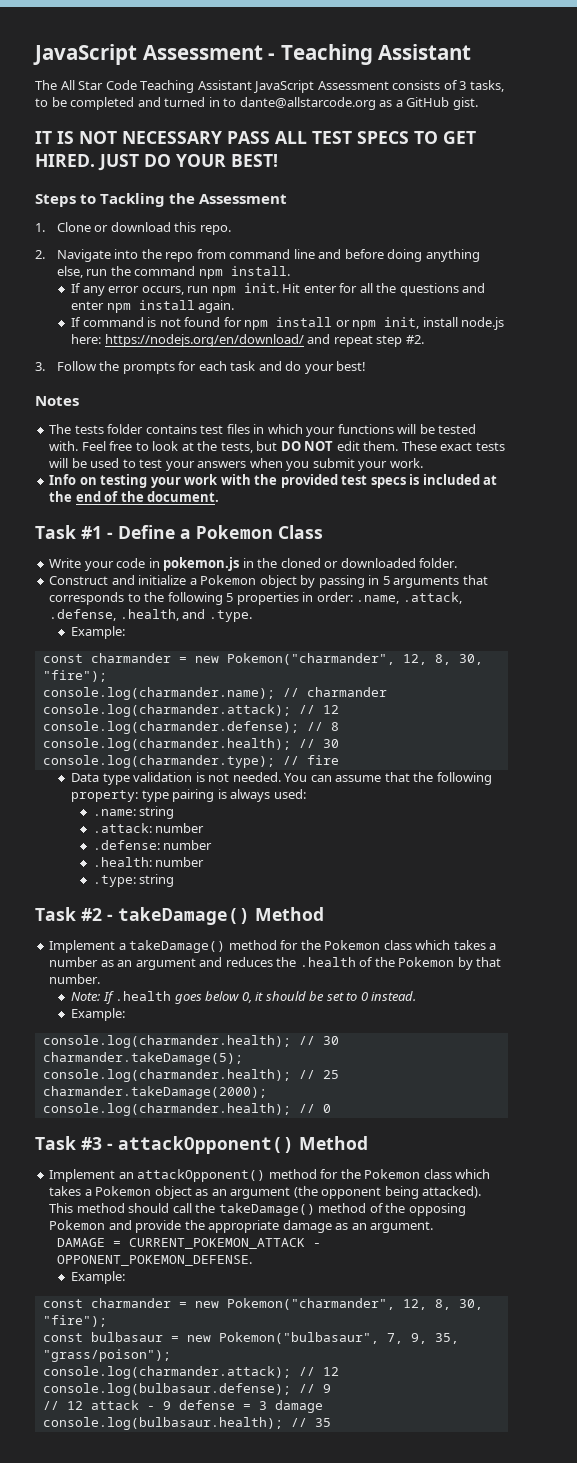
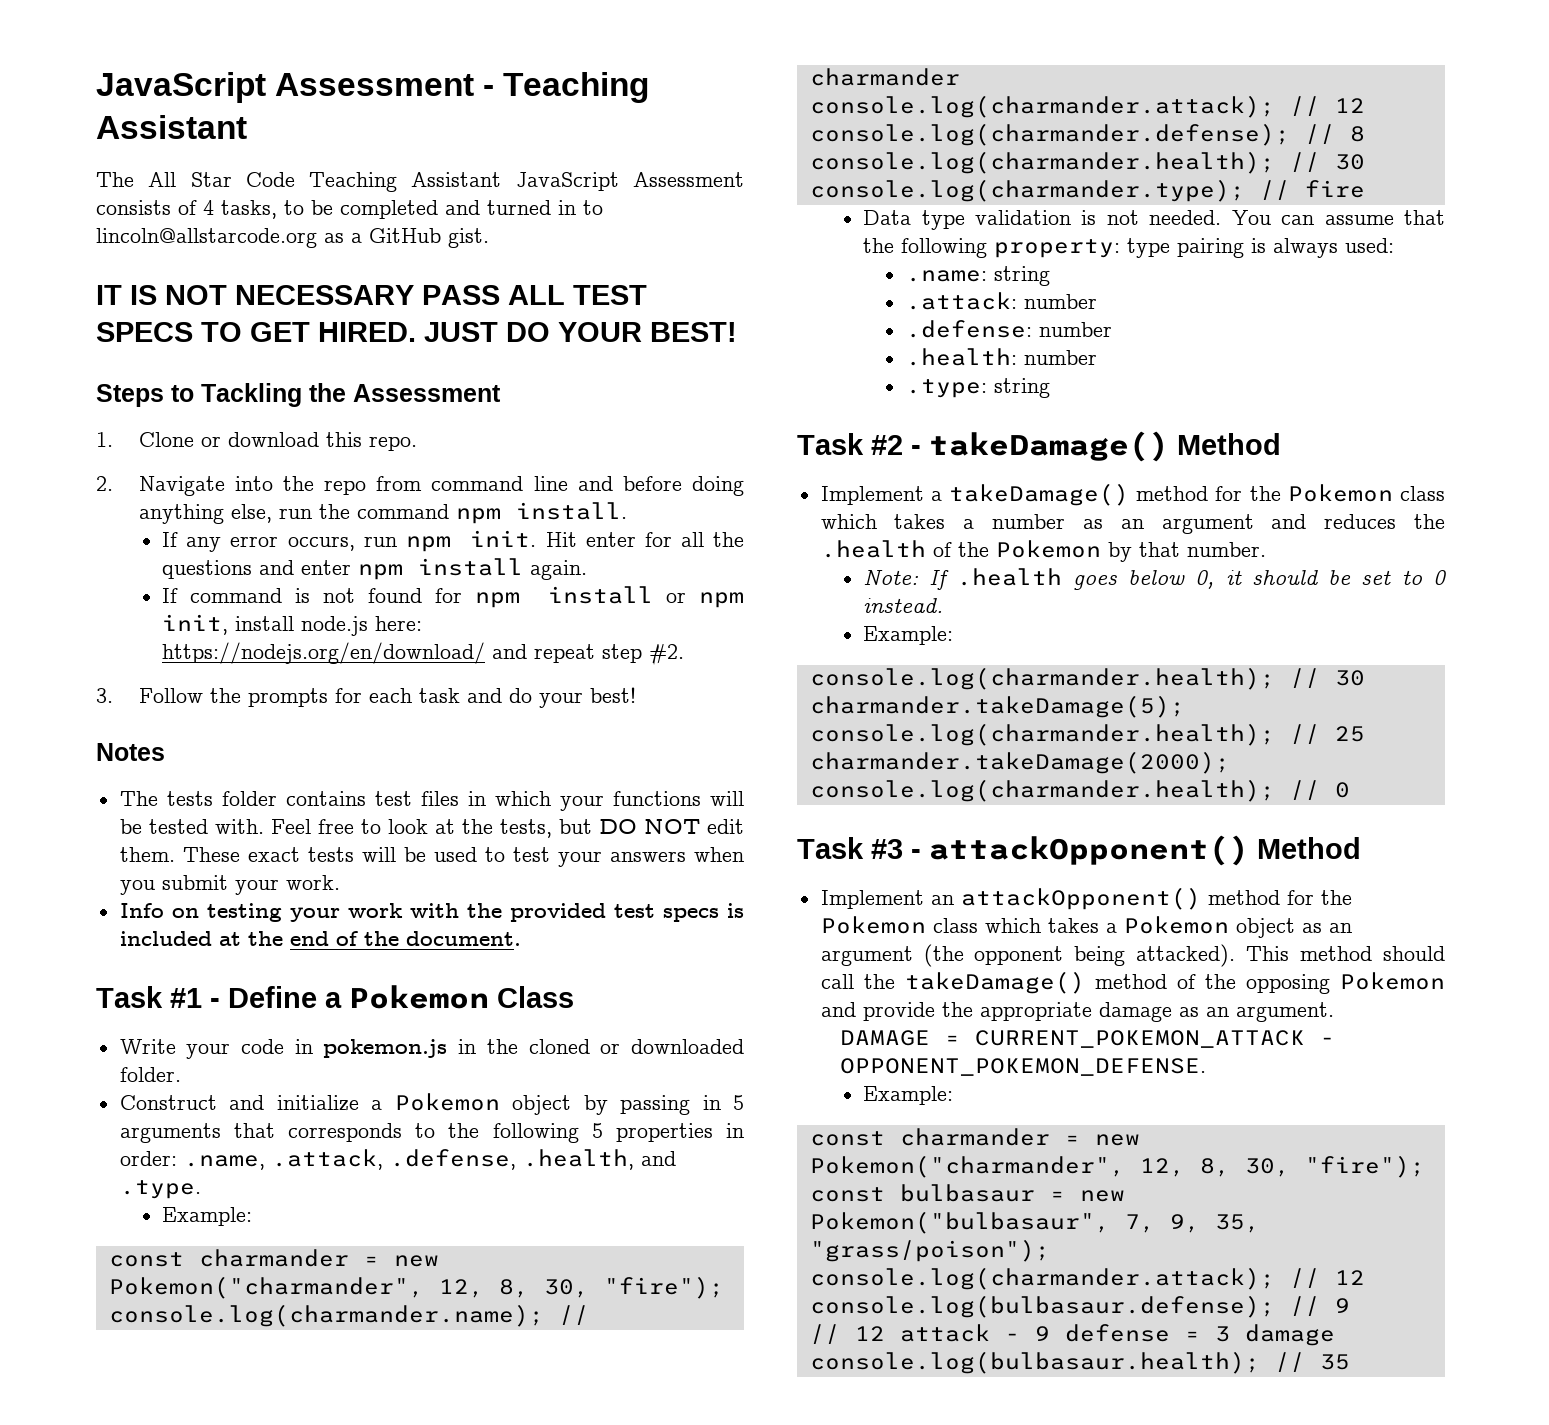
[459,81,467,90] 3 -> [203,200,214,215] 4
[239,97,376,110] dante@allstarcode.org -> [96,228,317,248] lincoln@allstarcode.org

